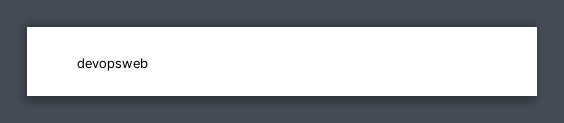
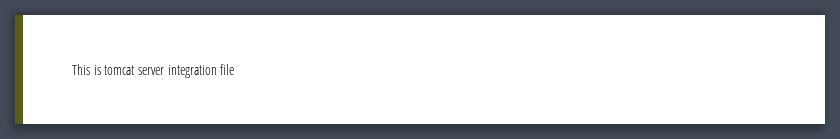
[77,58,148,71] devopsweb -> [72,64,235,78] This is tomcat server integration file

